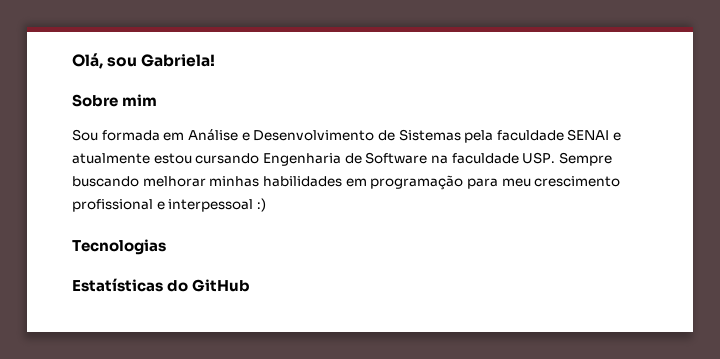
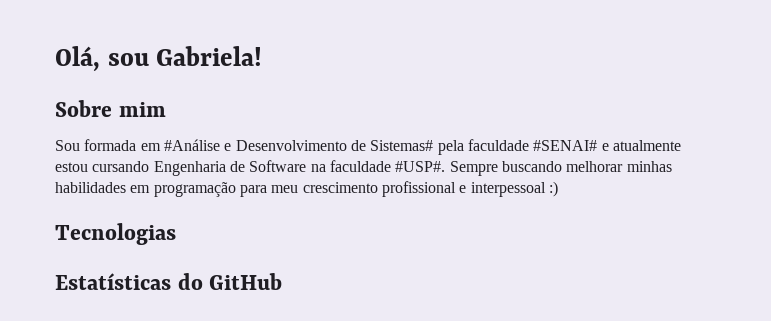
[187,129,238,141] Análise -> [163,139,220,151] #Análise
[398,129,461,141] Sistemas -> [370,140,434,151] Sistemas#
[567,129,610,141] SENAI -> [533,140,598,151] #SENAI#
[522,152,556,164] USP. -> [395,161,446,172] #USP#.

